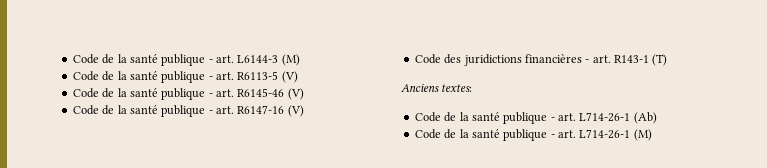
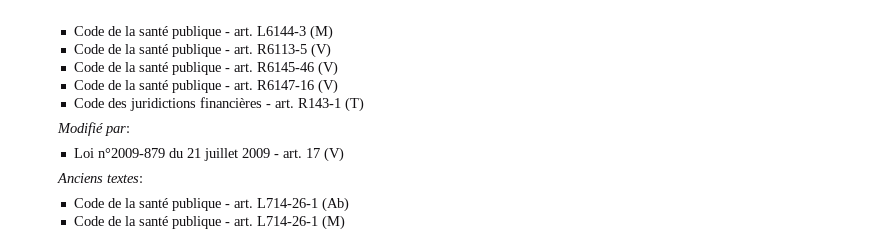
(668, 60) none -> [57,122,130,136] [73,147,344,162] // Modifié par: // Loi n°2009-879 du 21 juillet 2009 - art. 17 (V)

